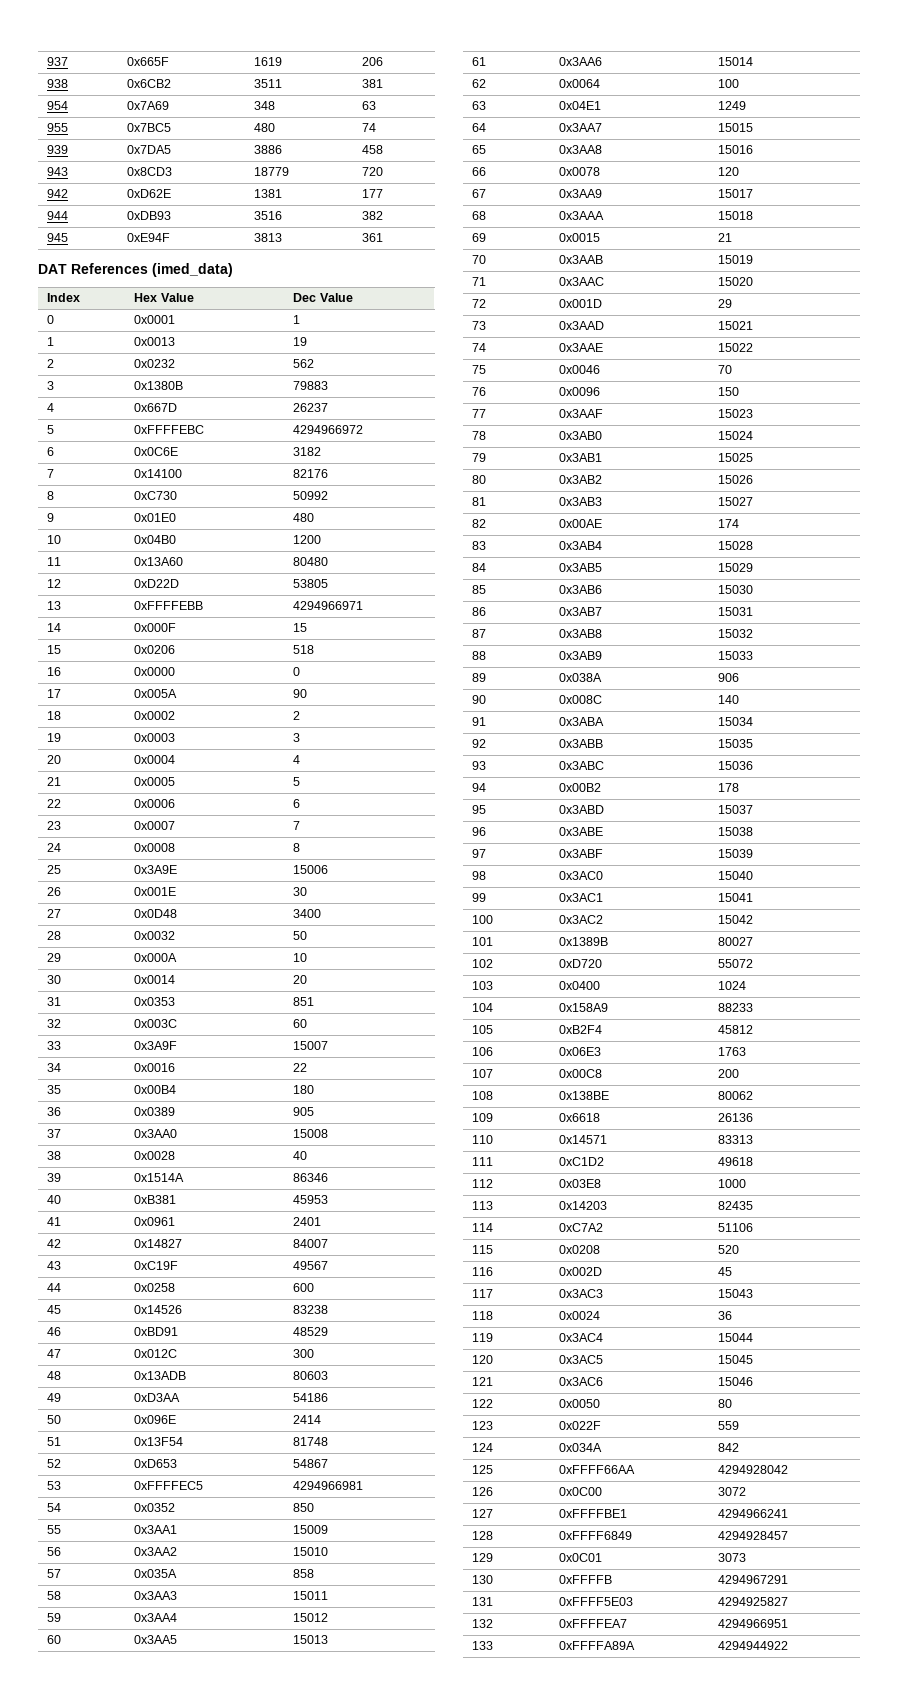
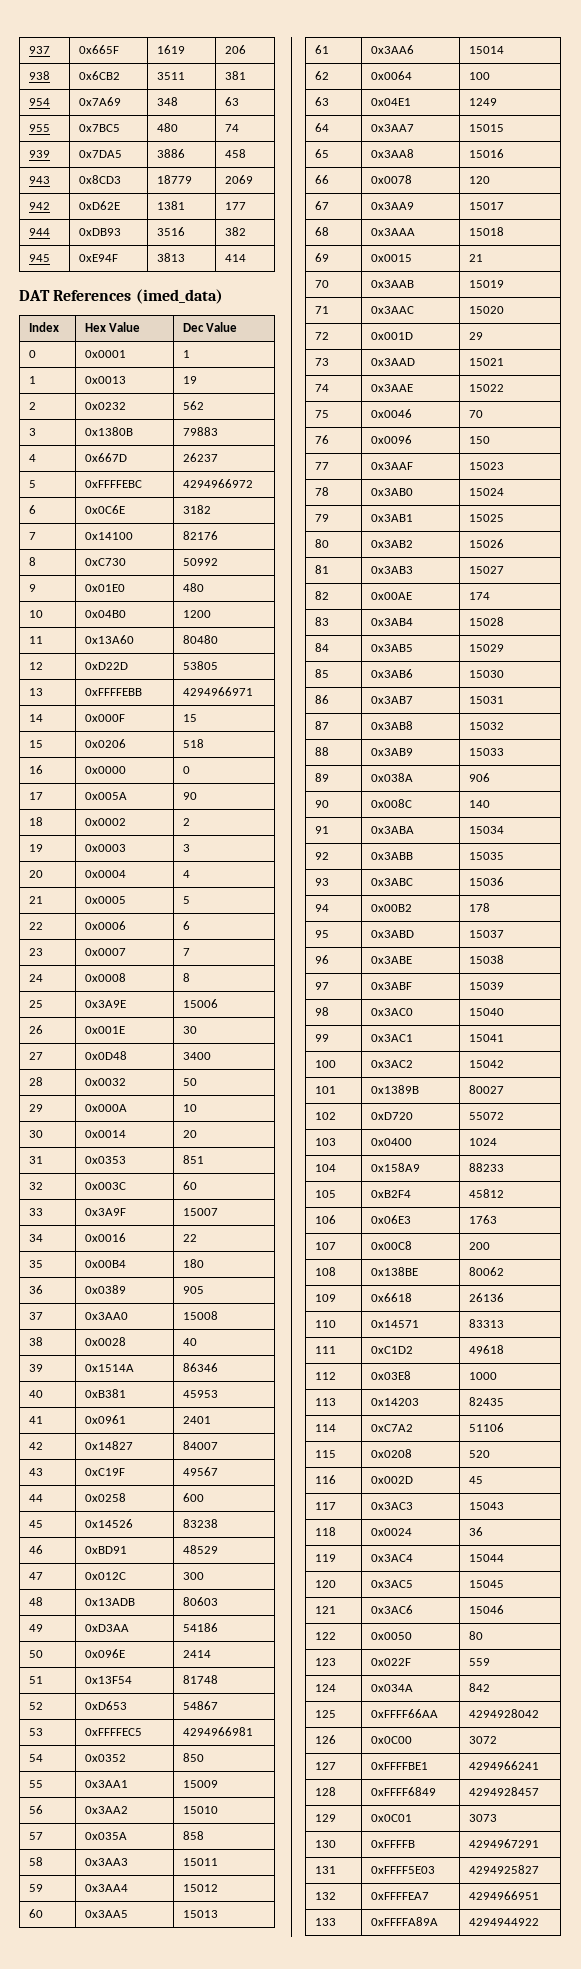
[362,167,384,176] 720 -> [224,175,253,184] 2069
[362,233,384,242] 361 -> [224,254,246,262] 414

